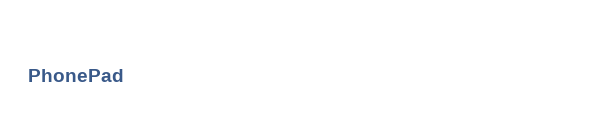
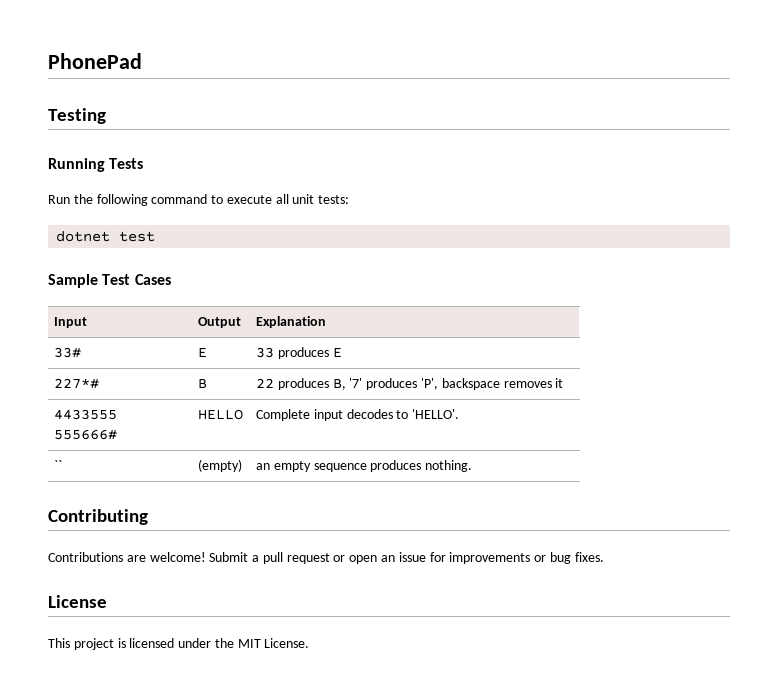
(124, 75) none -> [48,108,106,124] [48,158,144,172] [48,194,350,206] [56,231,156,242] [48,274,171,288] [54,317,88,328] [198,317,242,328] [256,316,327,328] [54,347,82,358] [198,348,208,357] [256,347,342,359] [54,378,100,389] [198,379,208,388] [256,378,564,390] [54,409,118,420] [54,429,118,440] [198,409,244,420] [256,409,460,421] [54,460,63,470] [198,459,243,472] [256,460,473,472] [48,509,148,525] [48,552,604,564] [48,595,107,608] [48,638,310,650] // Testing // Running Tests // Run the following command to execute all unit tests: // dotnet test // Sample Test Cases // Input | Output | Explanation // 33# | E | 33 produces E // 227*# | B | 22 produces B, '7' produces 'P', backspace removes it // 4433555 555666# | HELLO | Complete input decodes to 'HELLO'. // `` | (empty) | an empty sequence produces nothing. // Contributing // Contributions are welcome! Submit a pull request or open an issue for improvements or bug fixes. // License // This project is licensed under the MIT License.

